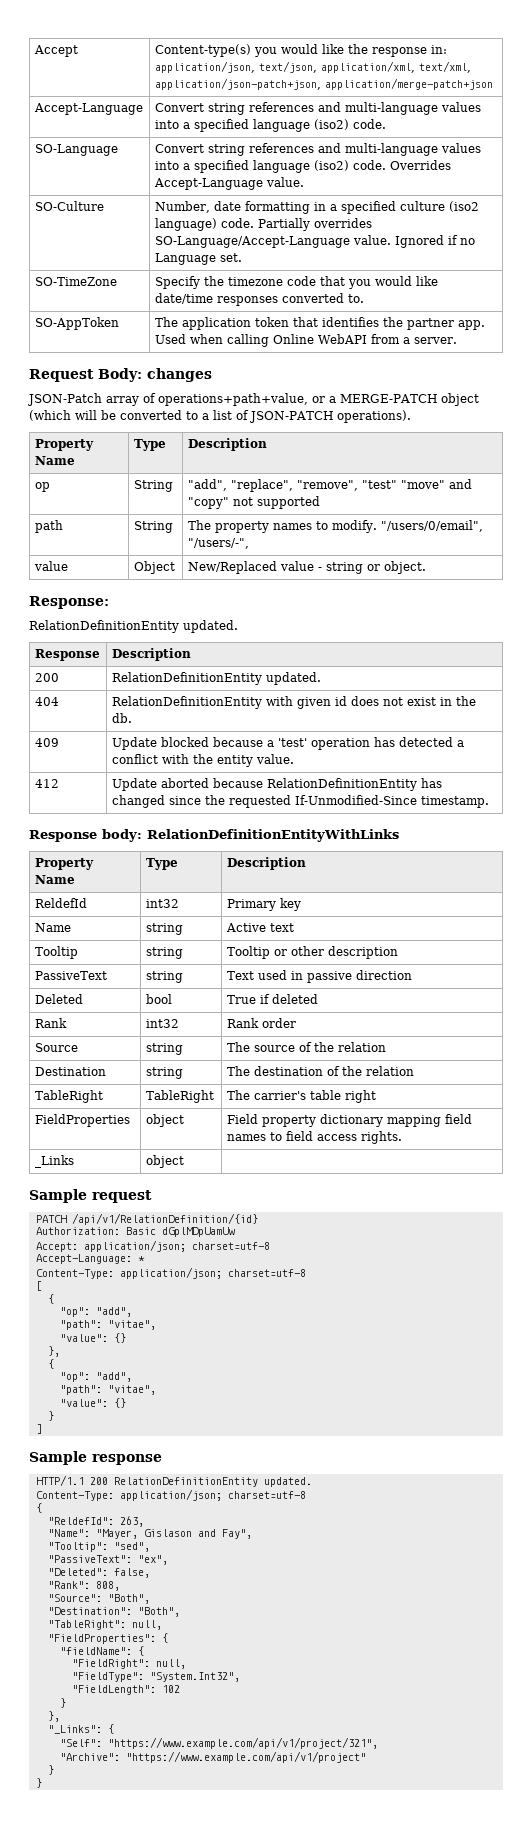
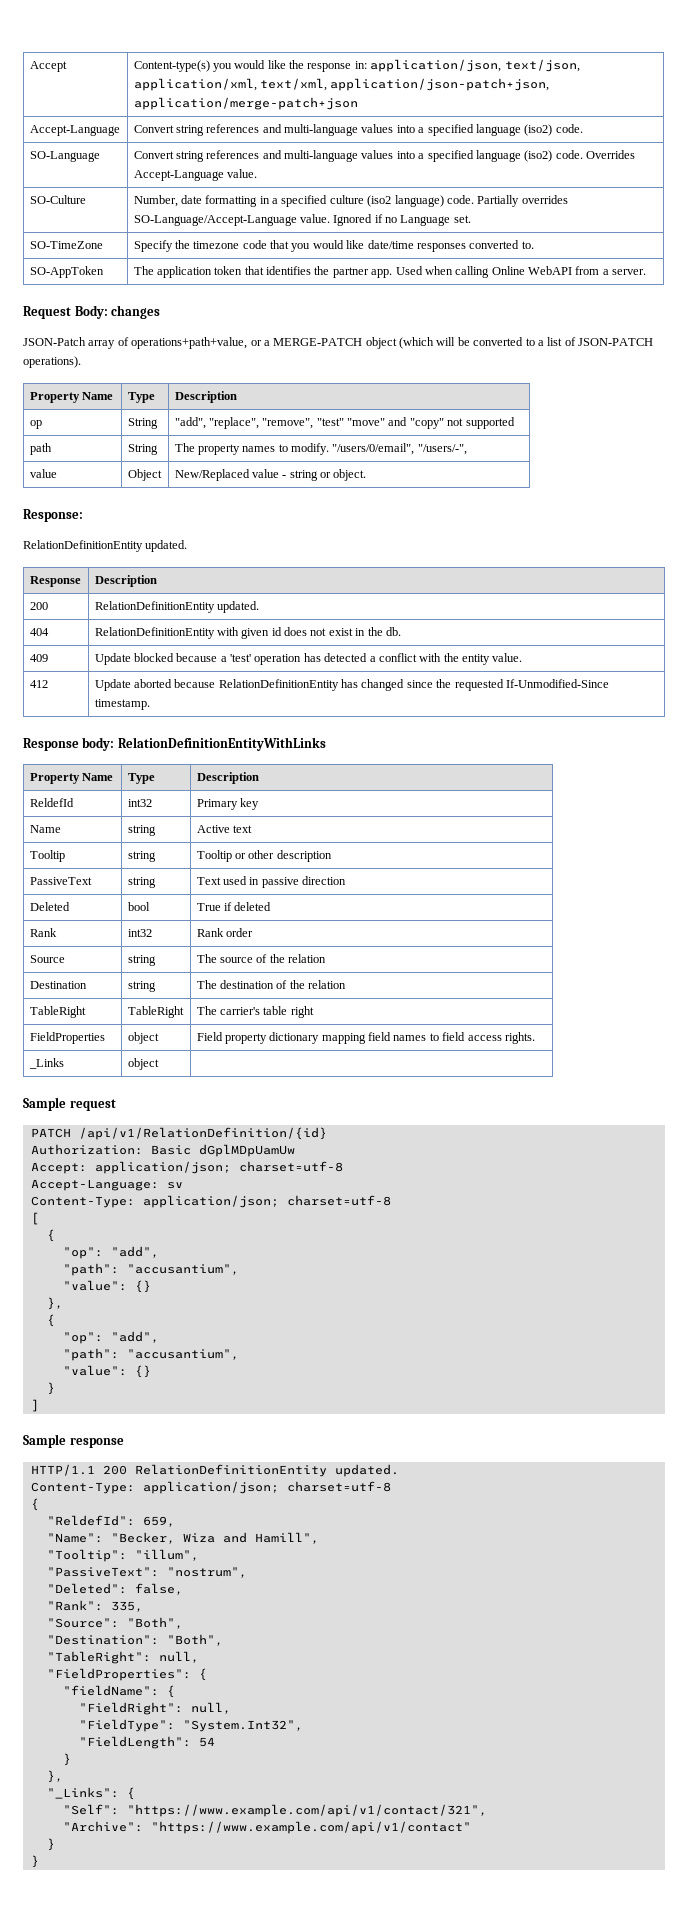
[137,1256,145,1262] * -> [166,1182,183,1189] sv
[107,1320,156,1330] "vitae", -> [126,1264,239,1275] "accusantium",
[107,1385,156,1395] "vitae", -> [126,1349,239,1360] "accusantium",
[119,1516,144,1527] 263, -> [142,1516,175,1527] 659,
[95,1529,252,1539] "Mayer, Gislason and Fay", -> [110,1532,319,1544] "Becker, Wiza and Hamill",
[113,1542,150,1552] "sed", -> [134,1549,199,1561] "illum",
[137,1555,168,1565] "ex", -> [166,1567,247,1578] "nostrum",
[95,1581,120,1591] 808, -> [110,1601,143,1612] 335,
[161,1685,180,1693] 102 -> [198,1737,215,1747] 54
[107,1737,378,1749] "https://www.example.com/api/v1/project/321", -> [126,1804,487,1817] "https://www.example.com/api/v1/contact/321",
[125,1751,366,1763] "https://www.example.com/api/v1/project" -> [150,1821,471,1834] "https://www.example.com/api/v1/contact"

